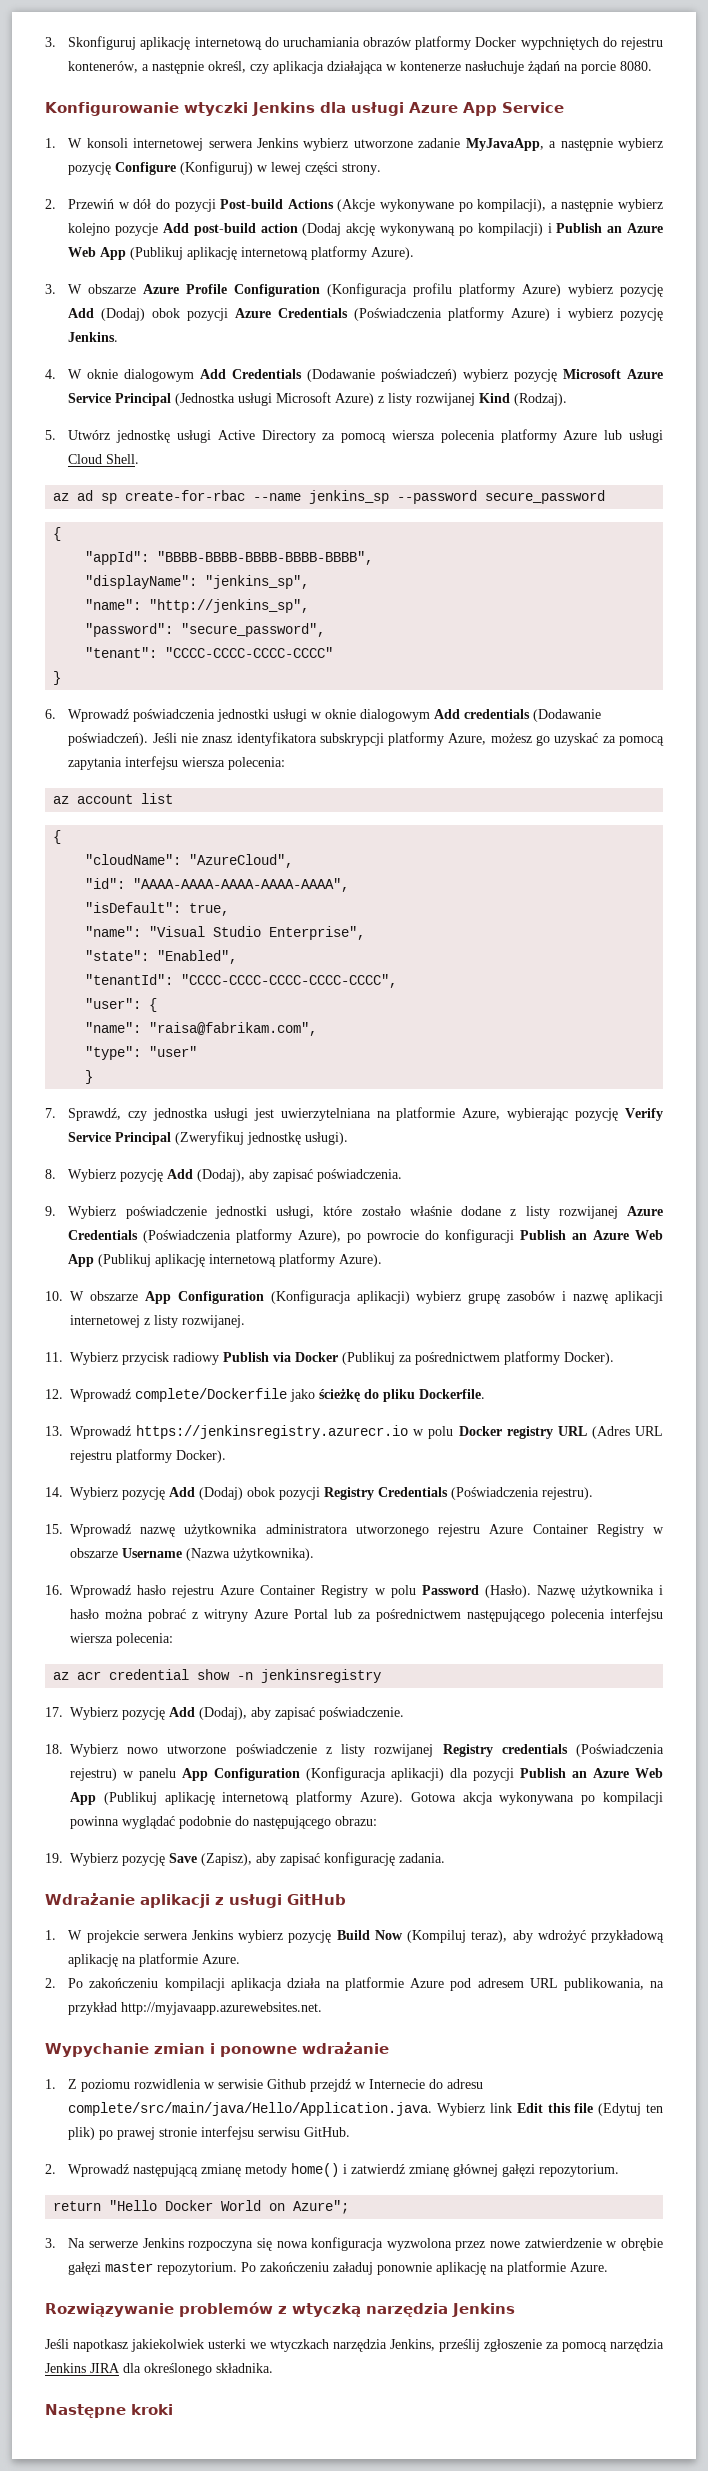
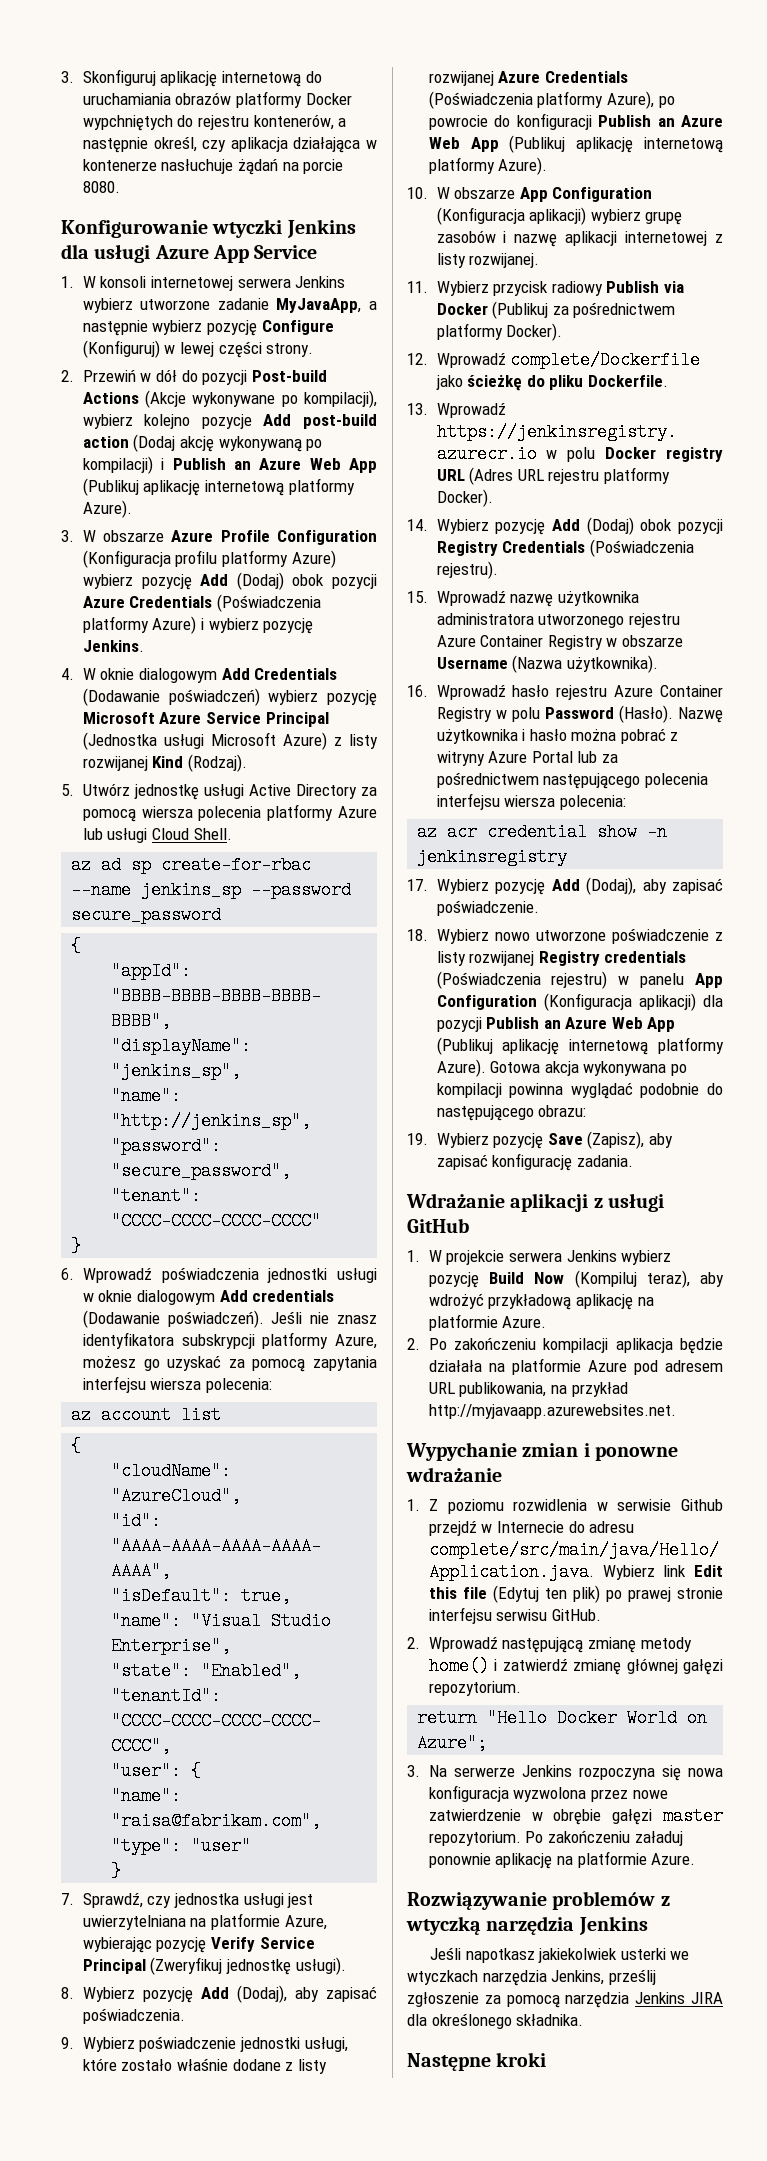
[550,199,614,212] a następnie -> (377, 399) none
[286,1978,321,1988] działa -> [680,1338,723,1354] [428,1360,482,1372] będzie działała

